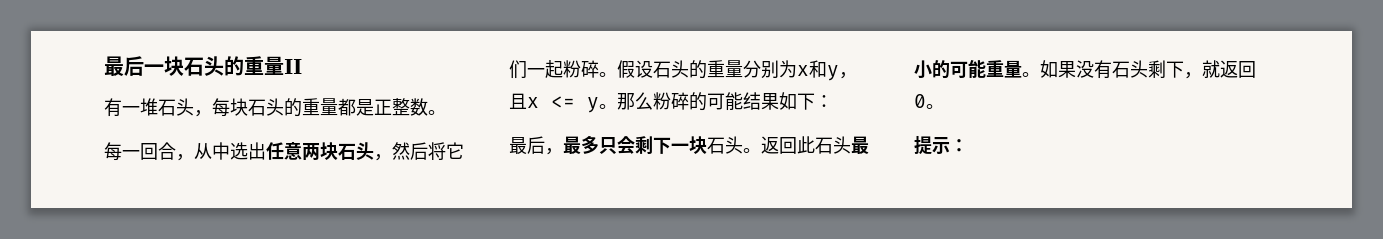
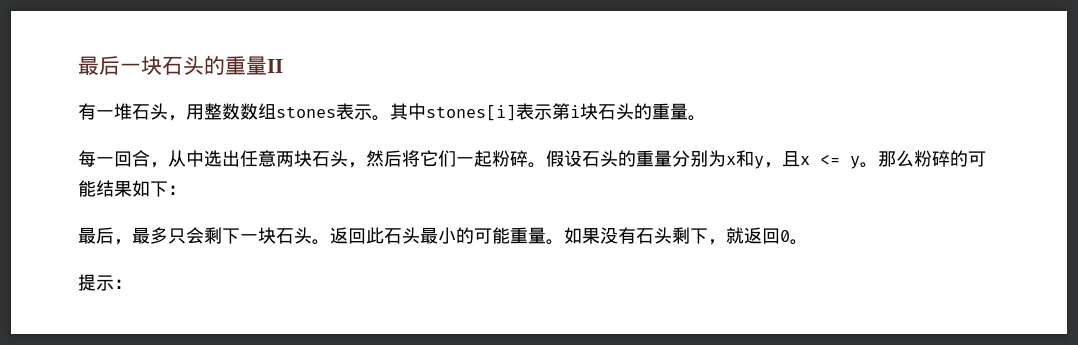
[212,98,428,117] 每块石头的重量都是正整数 -> [186,103,688,121] 用整数数组stones表示。其中stones[i]表示第i块石头的重量

